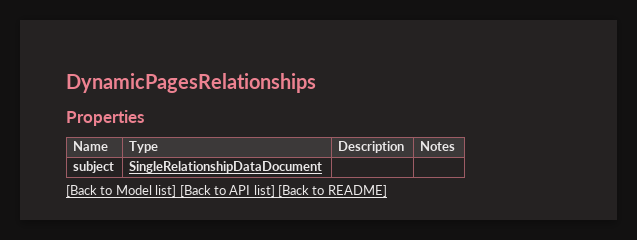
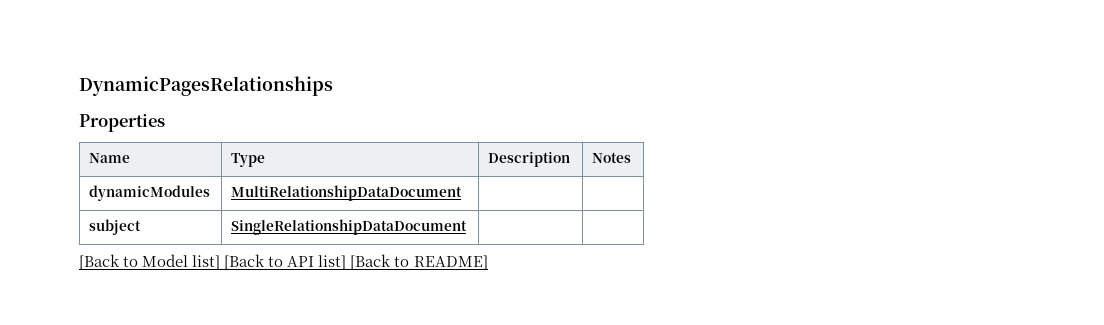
(456, 146) none -> [89,185,211,201] [231,185,463,201] // dynamicModules | MultiRelationshipDataDocument | |

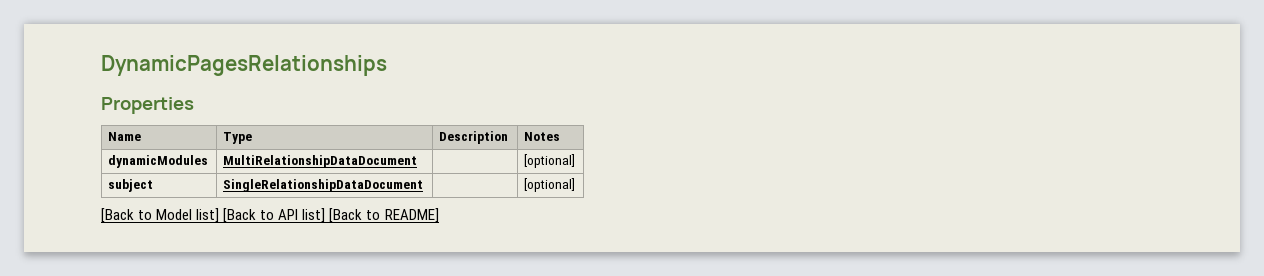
(463, 193) none -> [524,154,576,168] [optional]
(468, 227) none -> [524,178,576,192] [optional]

